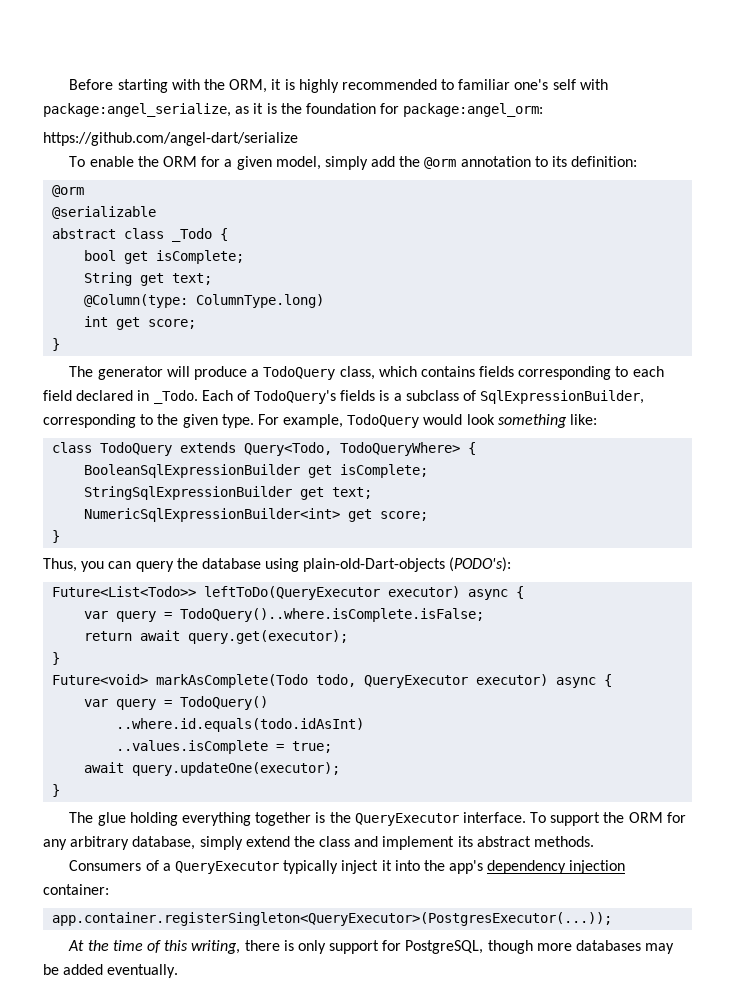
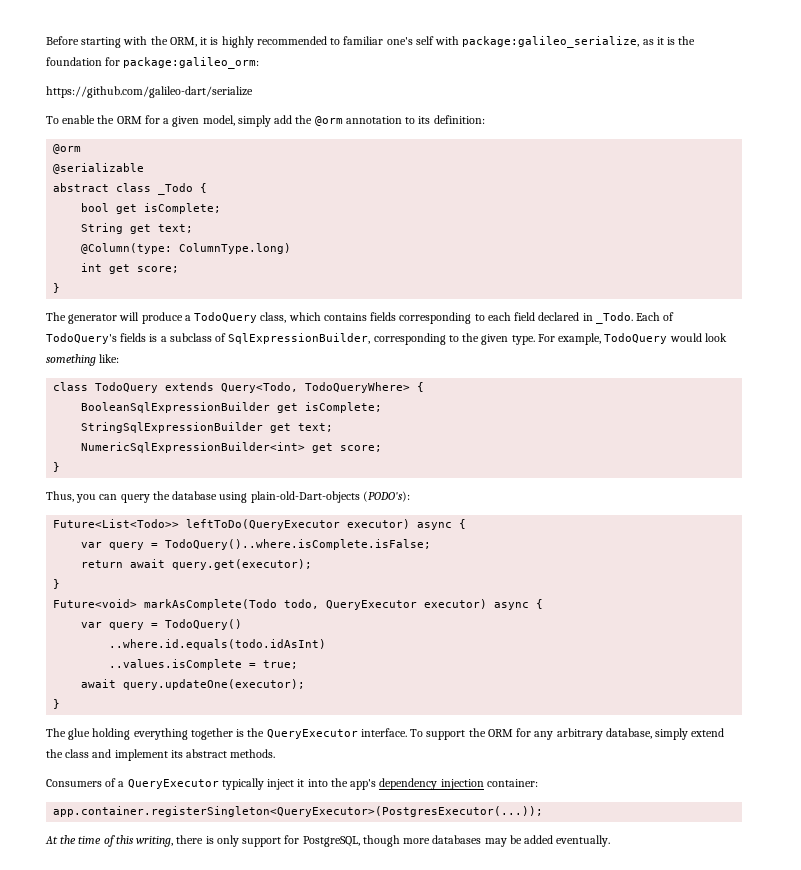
[43,103,231,117] package:angel_serialize, -> [462,36,640,48] package:galileo_serialize,
[403,103,544,117] [43,132,298,146] package:angel_orm: // https://github.com/angel-dart/serialize -> [123,57,260,69] [46,86,253,98] package:galileo_orm: // https://github.com/galileo-dart/serialize

